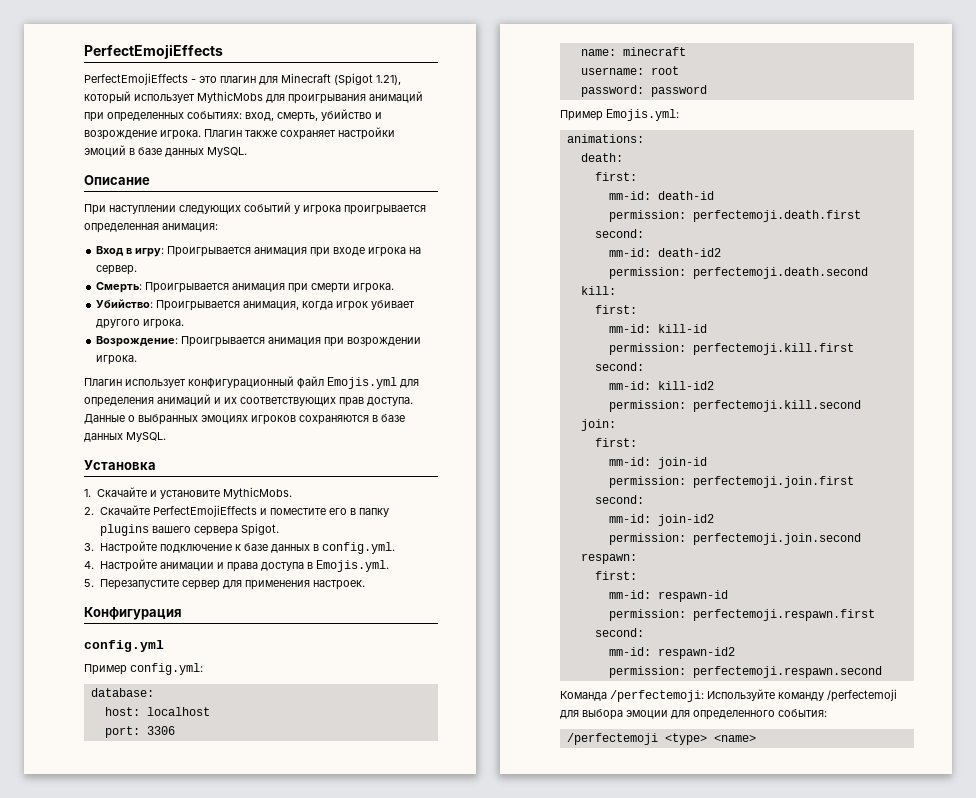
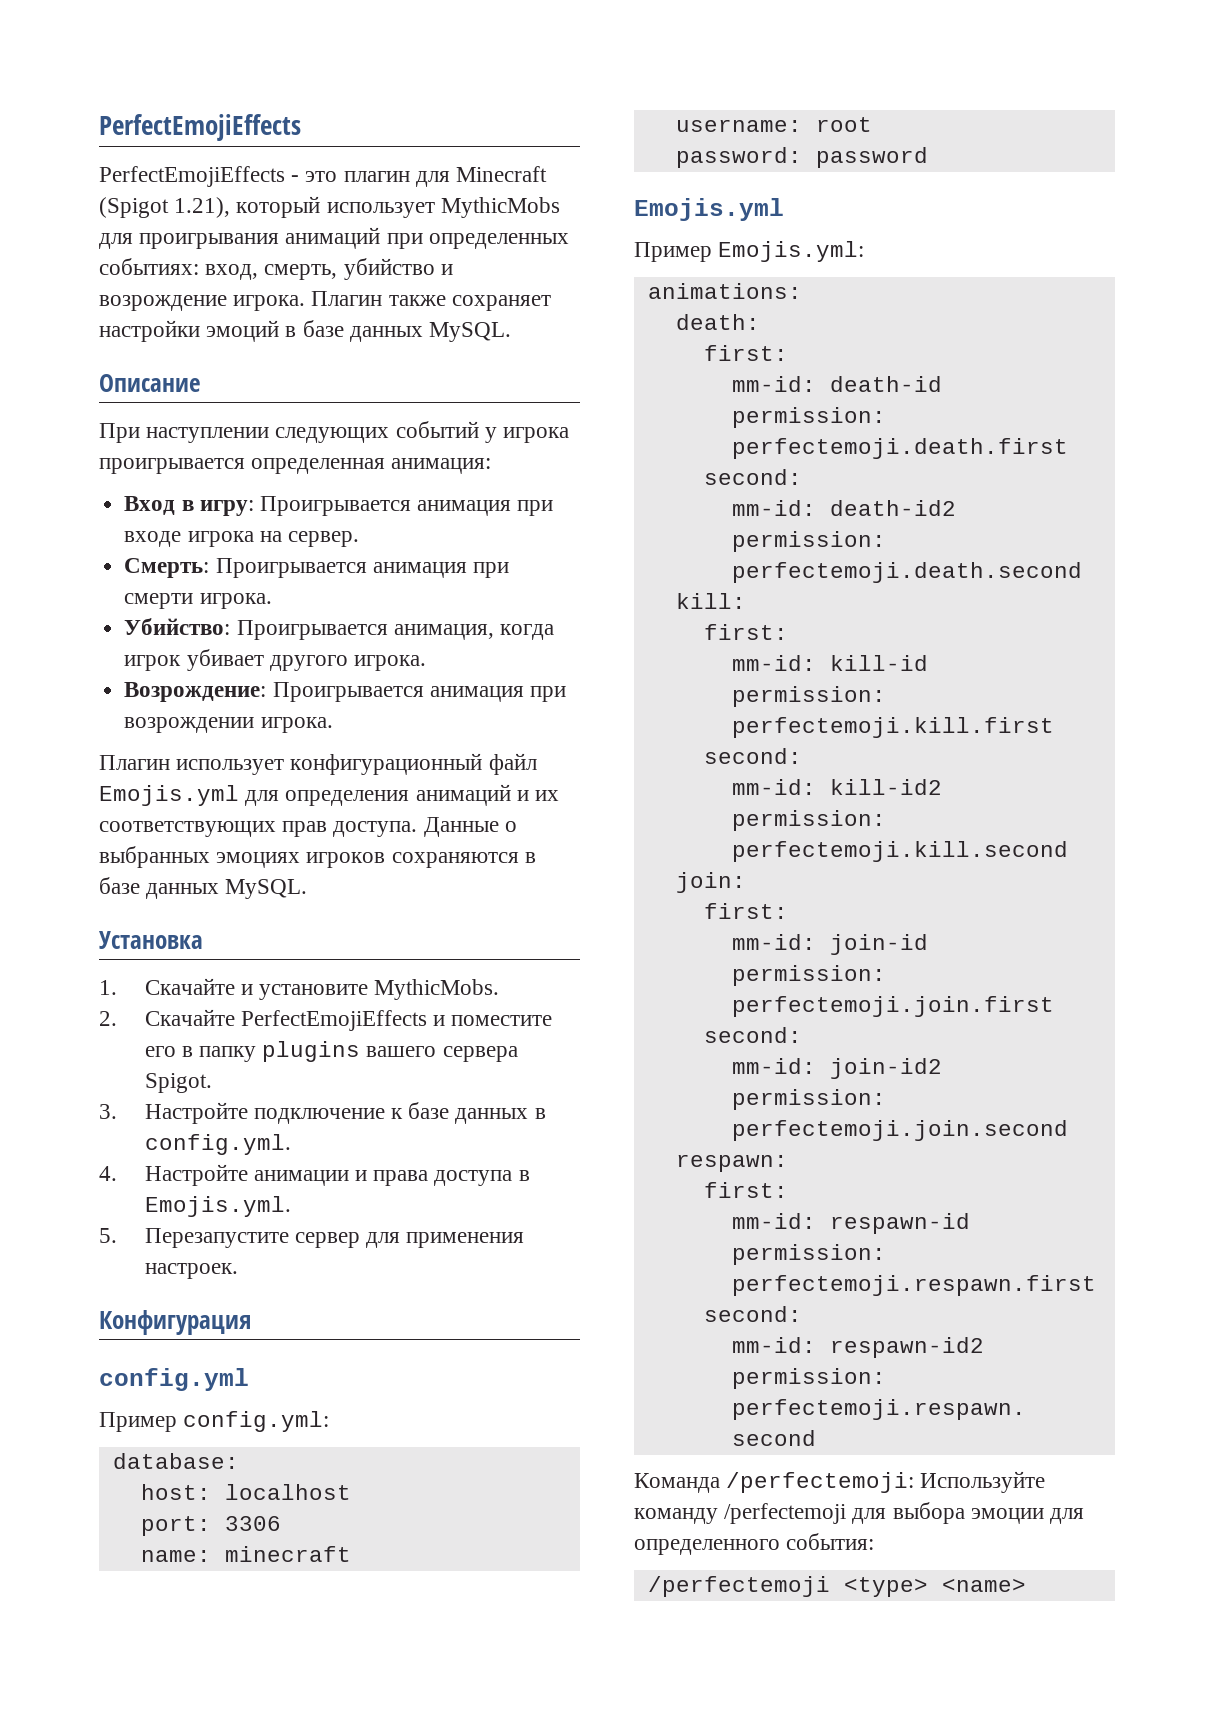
(707, 91) none -> [634,198,784,221] // Emojis.yml

